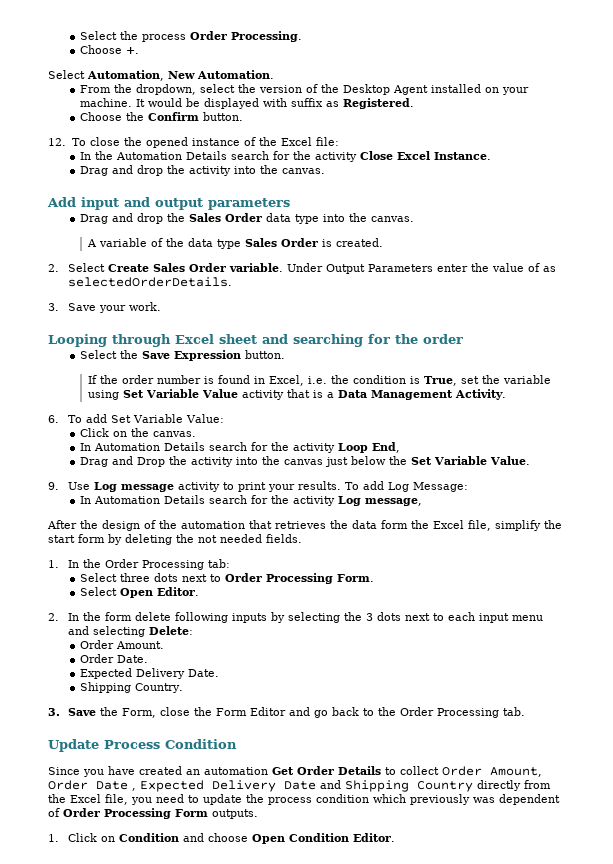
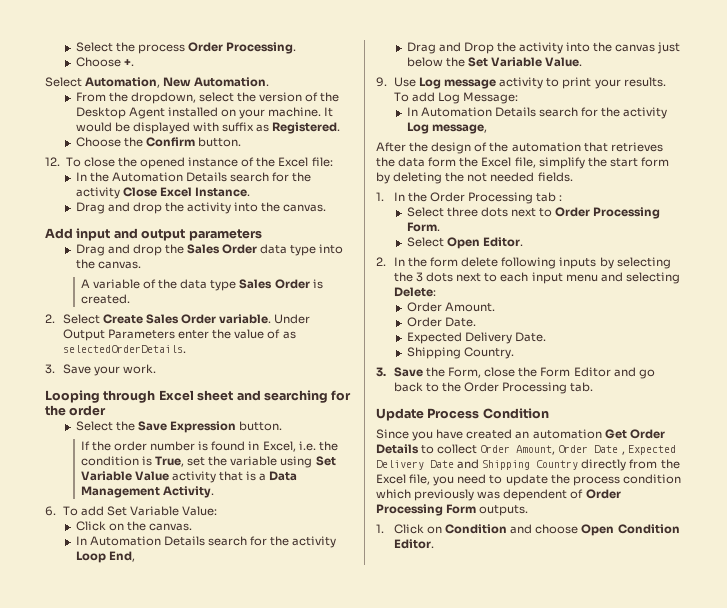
[207,559,230,568] tab: -> [536,192,563,202] tab :

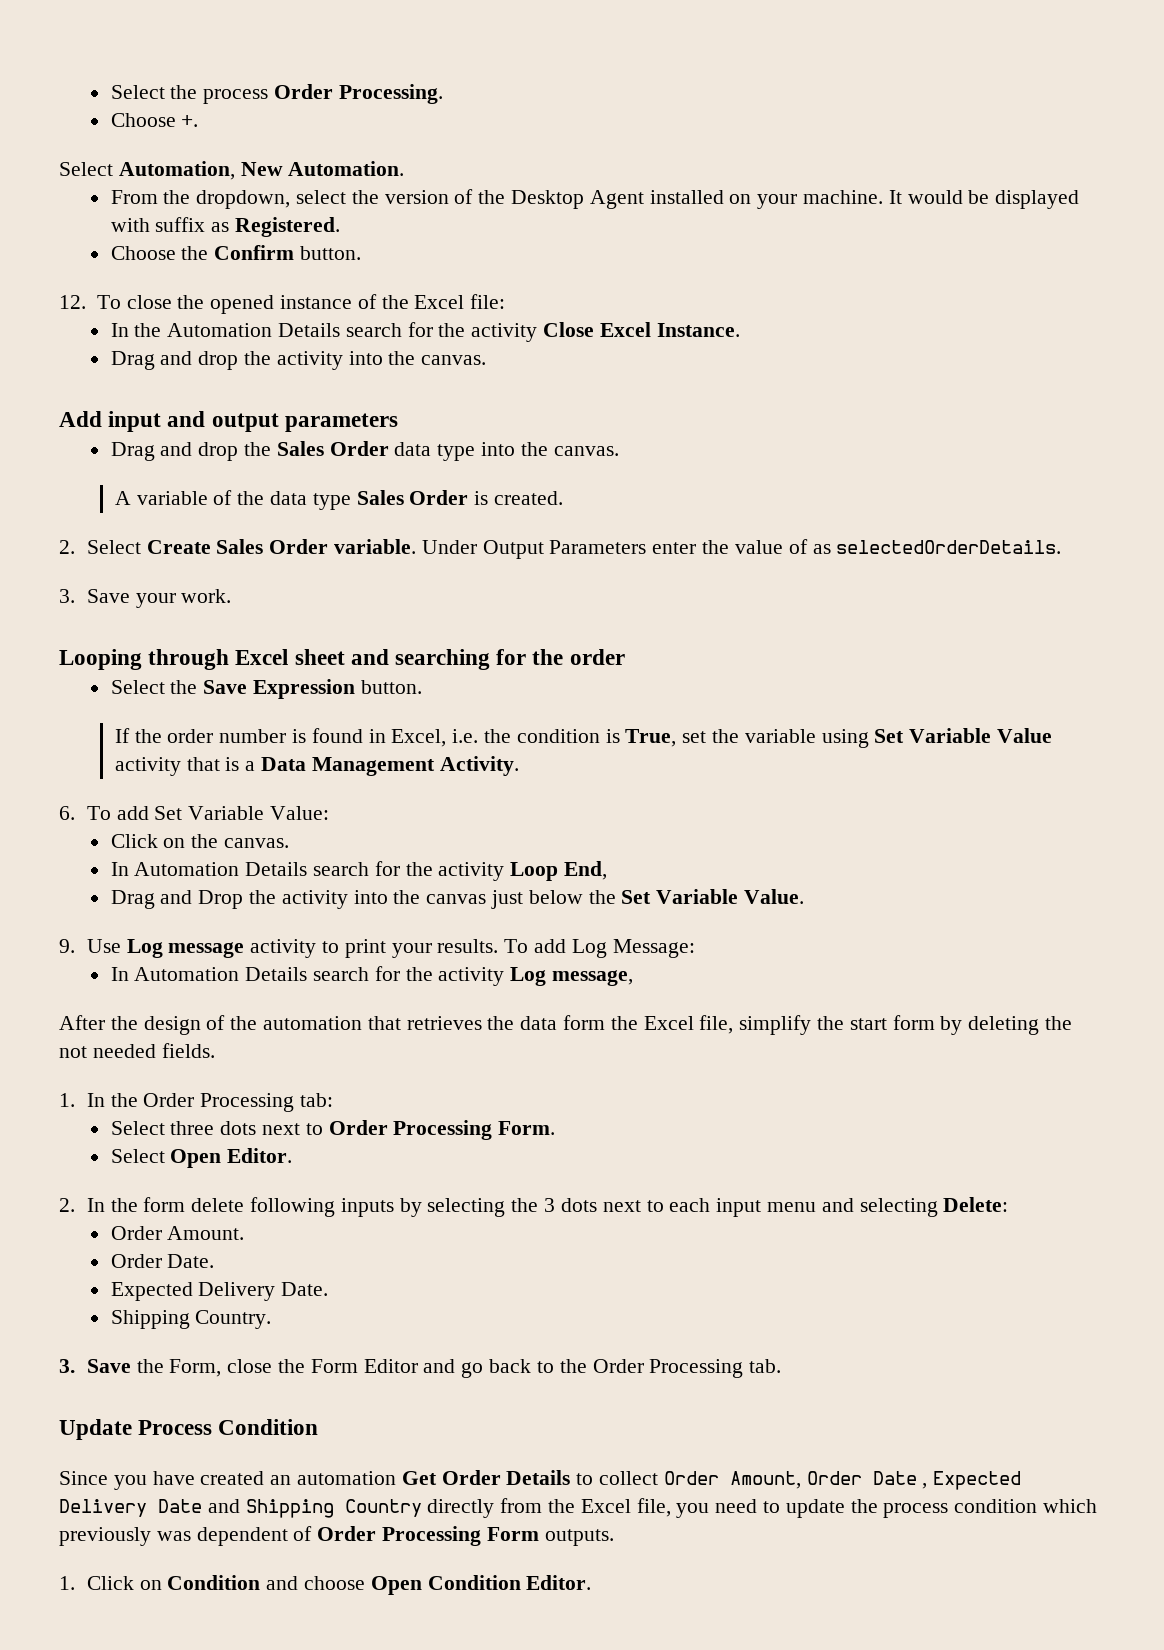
[536,192,563,202] tab : -> [300,1093,334,1107] tab:

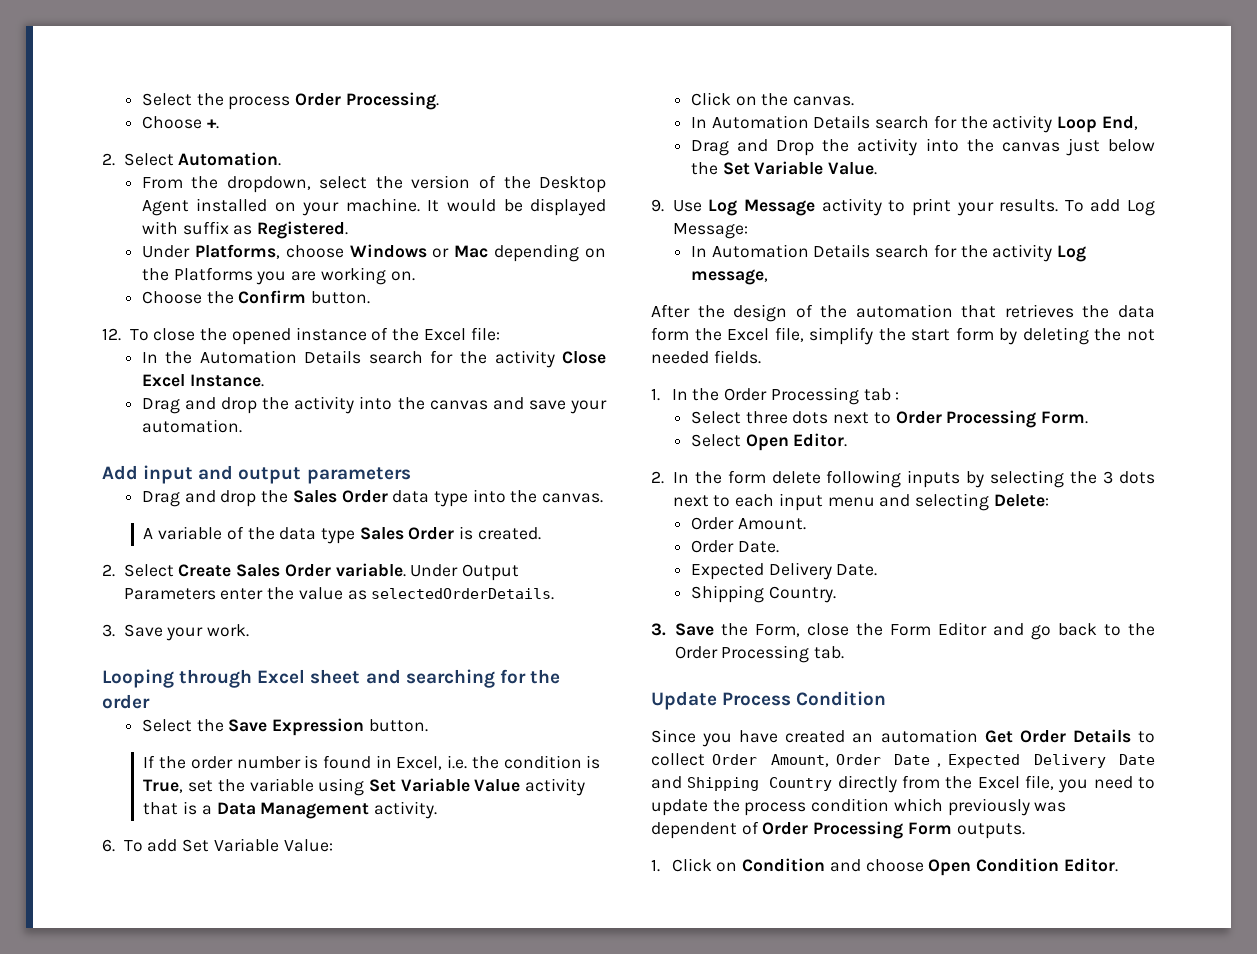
[59,161,283,180] Select Automation, New -> [102,153,174,166] 2. Select
(340, 227) none -> [141,244,606,262] [141,267,415,285] // Under Platforms, choose Windows or Mac depending on the Platforms you are working on.
[421,355,487,365] canvas. -> [429,397,607,414] [141,419,242,433] canvas and save your automation.
[788,539,808,554] of -> (343, 593) none
[439,756,519,776] Activity. -> [374,801,438,819] activity.
[168,942,245,958] message -> [744,199,815,216] Message
[300,1093,334,1107] tab: -> [863,388,900,401] tab :

